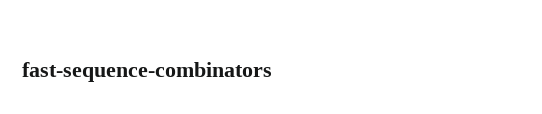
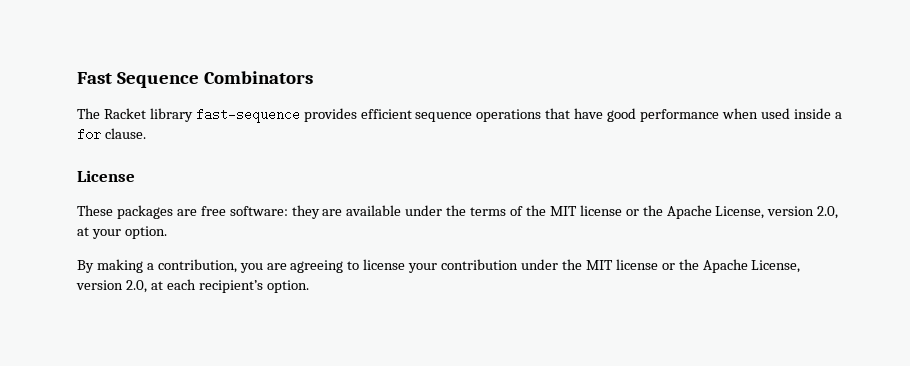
[22,62,272,82] fast-sequence-combinators -> [77,71,313,88] [77,108,842,123] [77,128,146,141] [77,170,135,182] [77,205,839,219] [77,226,167,239] [77,259,801,273] [76,279,309,293] Fast Sequence Combinators // The Racket library fast-sequence provides efficient sequence operations that have good performance when used inside a for clause. // License // These packages are free software: they are available under the terms of the MIT license or the Apache License, version 2.0, at your option. // By making a contribution, you are agreeing to license your contribution under the MIT license or the Apache License, version 2.0, at each recipient’s option.

